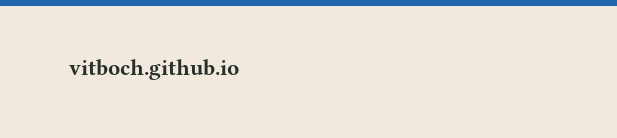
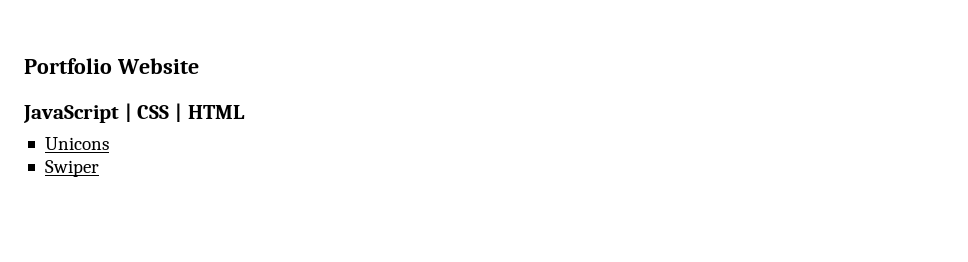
[69,59,239,80] vitboch.github.io -> [24,58,199,74] [23,103,245,123] [44,137,109,150] [44,160,99,177] Portfolio Website // JavaScript | CSS | HTML // Unicons // Swiper

